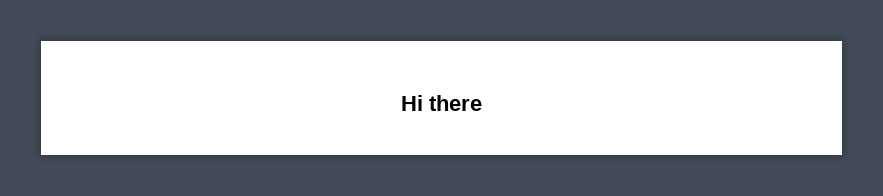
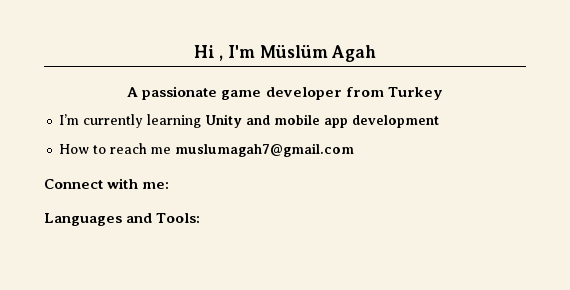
[429,95,482,111] there -> [219,45,377,62] [127,86,443,100] [59,114,440,128] [59,143,355,157] [44,178,170,189] [44,213,201,226] , I'm Müslüm Agah // A passionate game developer from Turkey // I’m currently learning Unity and mobile app development // How to reach me muslumagah7@gmail.com // Connect with me: // Languages and Tools:

